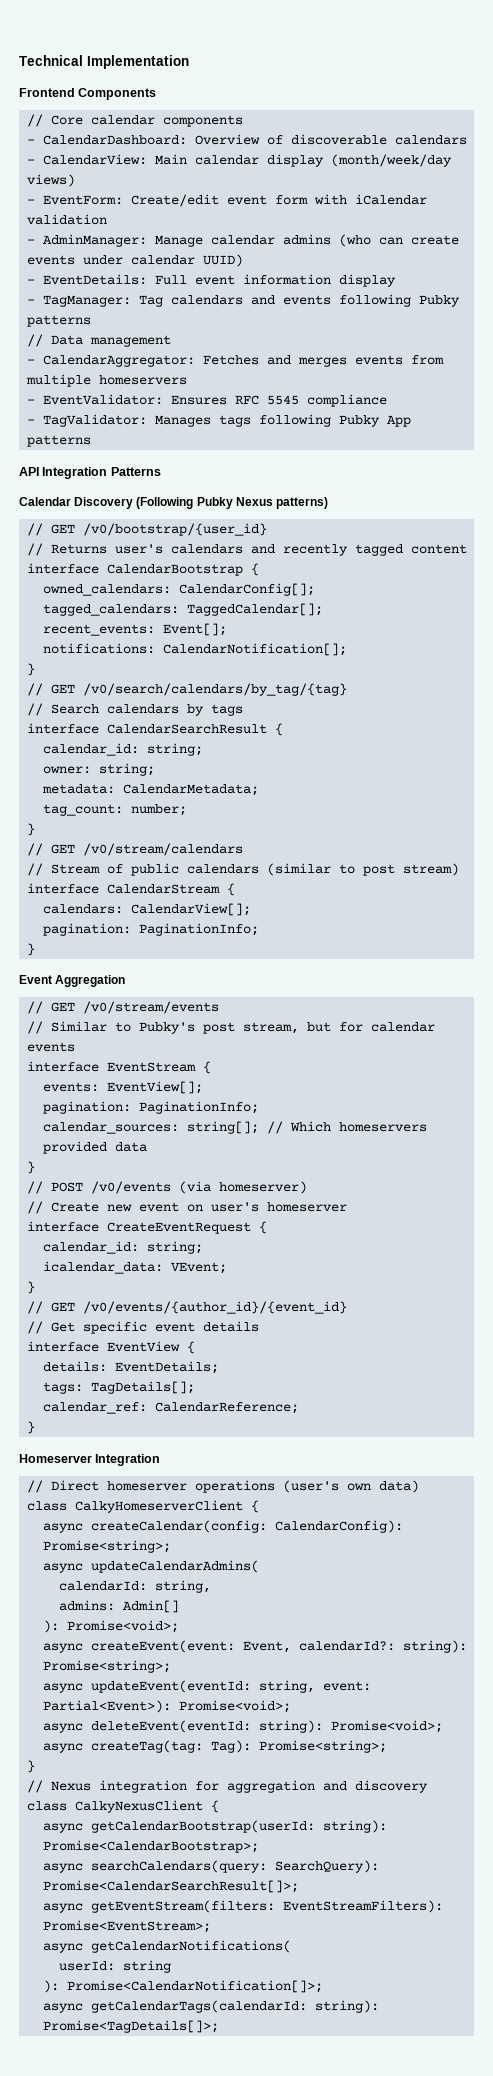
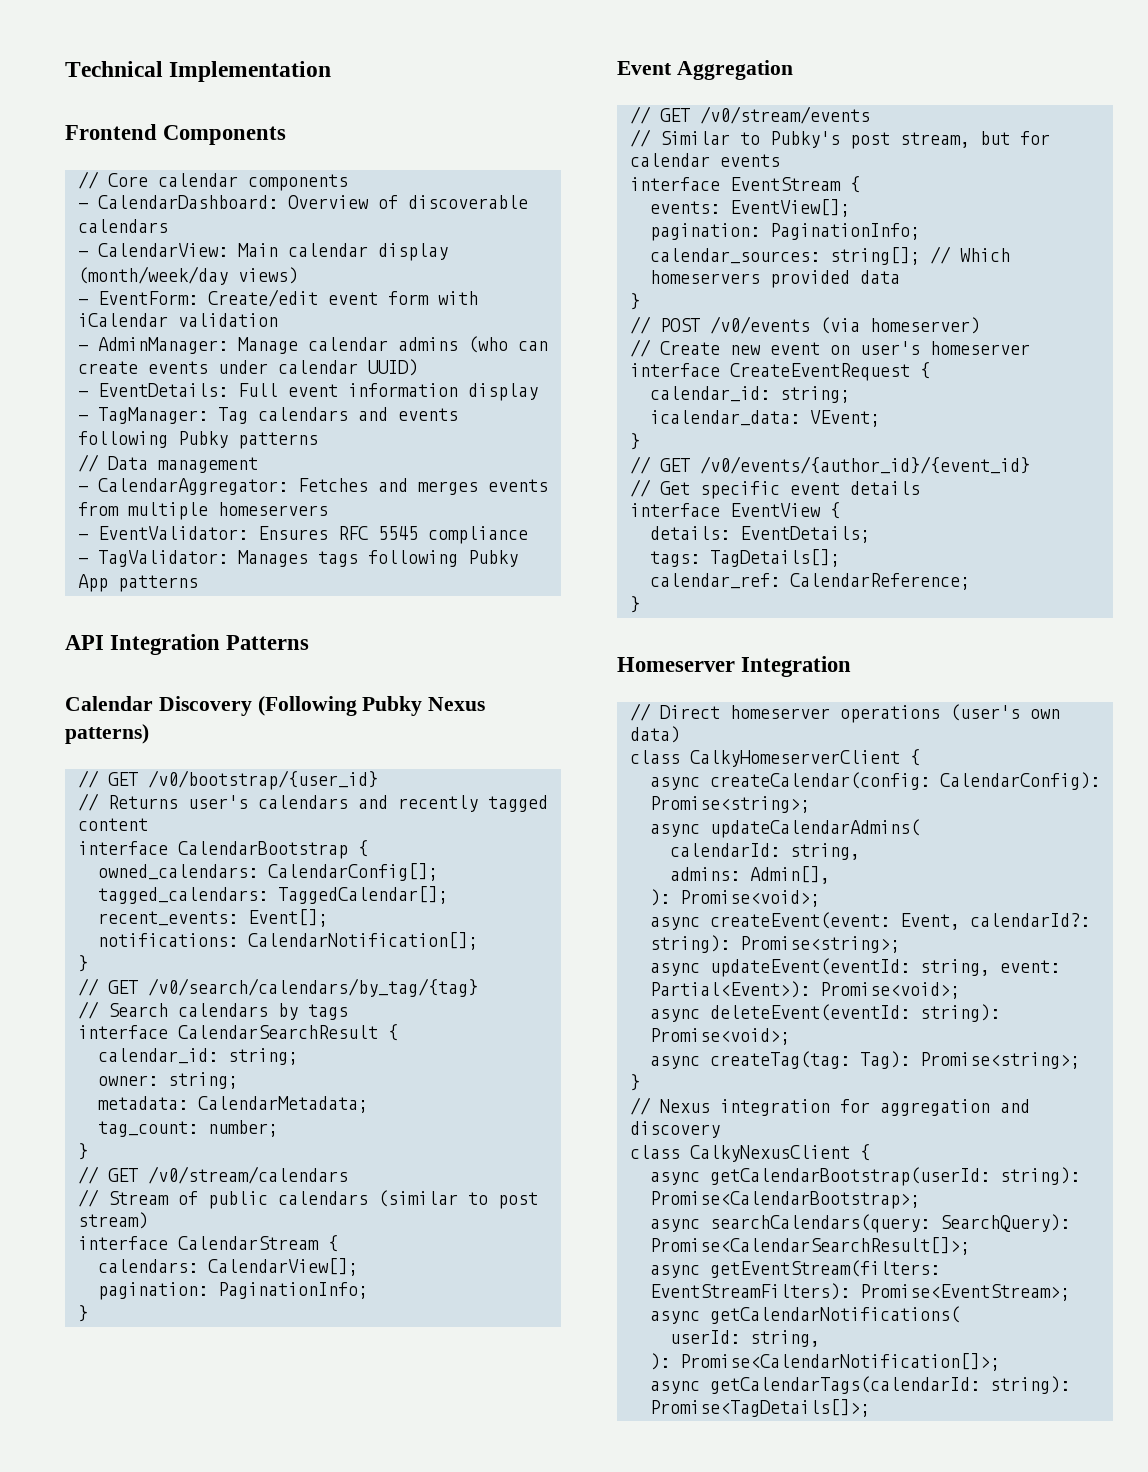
[122,1600,179,1613] Admin[] -> [749,866,830,884] Admin[],
[122,1960,171,1973] string -> [749,1330,820,1347] string,

